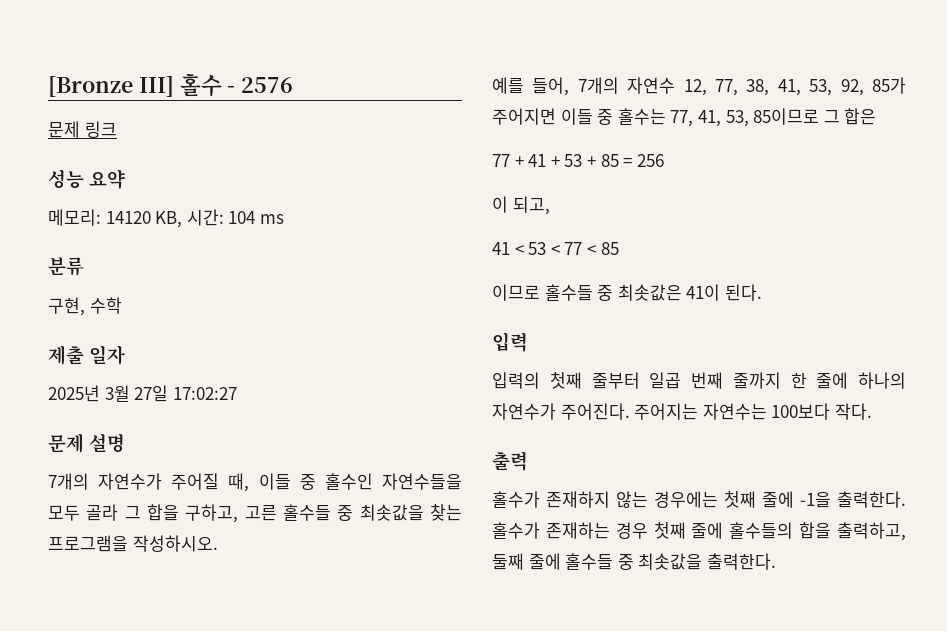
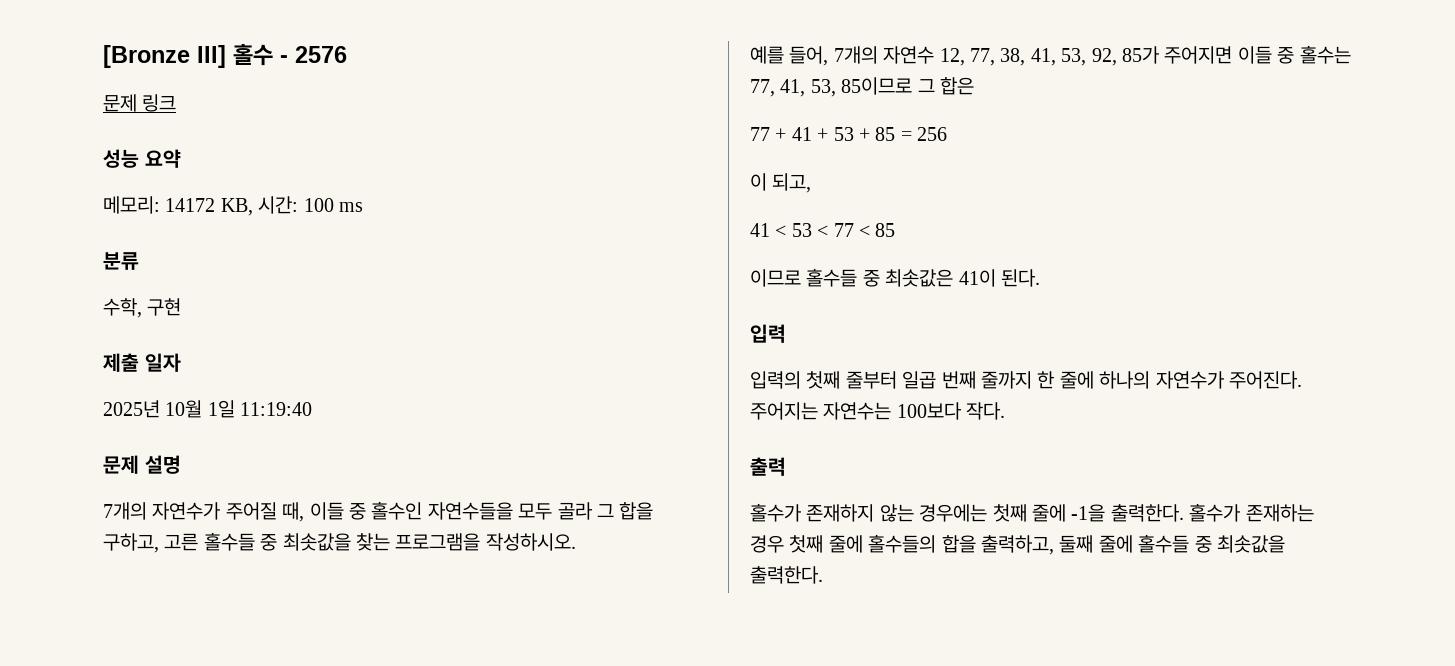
[105,211,151,224] 14120 -> [165,198,216,212] 14172
[228,211,256,224] 104 -> [303,198,334,212] 100
[48,297,122,316] 구현, 수학 -> [103,298,182,318] 수학, 구현
[104,385,237,402] 3월 27일 17:02:27 -> [165,400,313,418] 10월 1일 11:19:40

